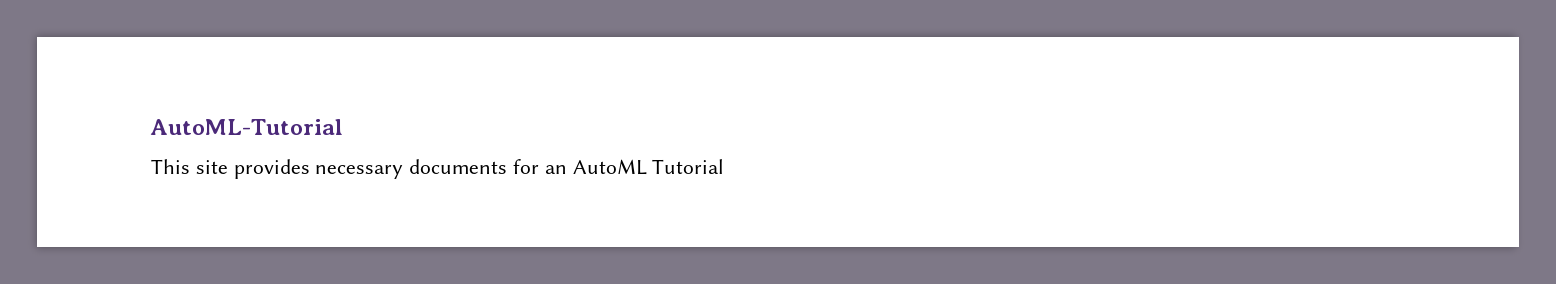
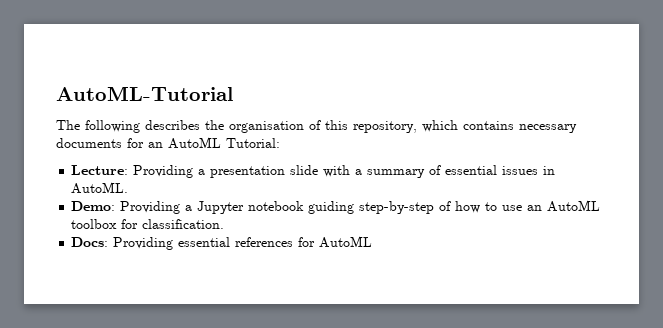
[151,159,310,179] This site provides -> [56,120,514,133] The following describes the organisation of this repository, which contains
[652,159,724,174] Tutorial -> [226,138,280,148] [71,165,556,178] [71,182,129,194] [71,200,601,214] [71,219,225,229] [71,236,373,250] Tutorial: // Lecture: Providing a presentation slide with a summary of essential issues in AutoML. // Demo: Providing a Jupyter notebook guiding step-by-step of how to use an AutoML toolbox for classification. // Docs: Providing essential references for AutoML

